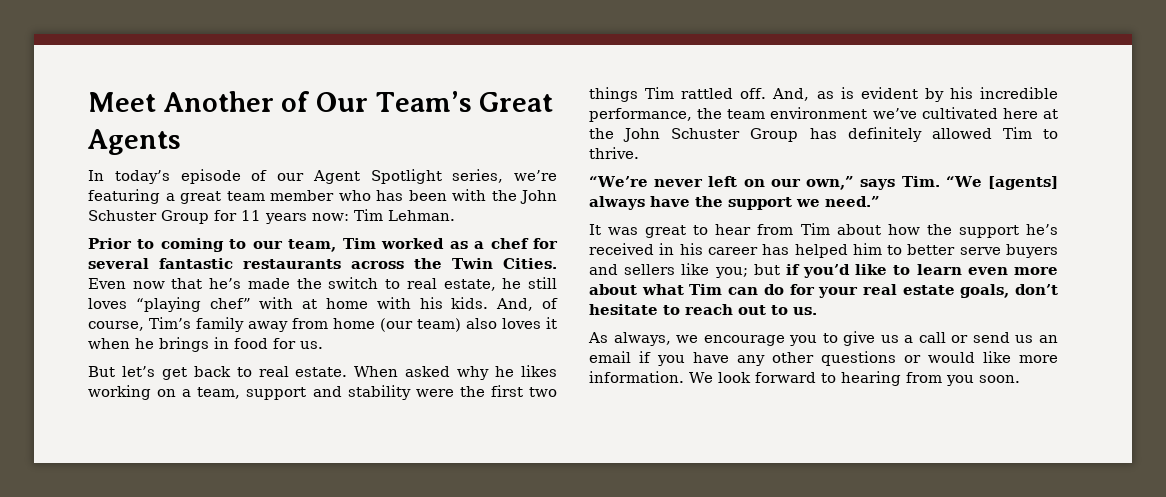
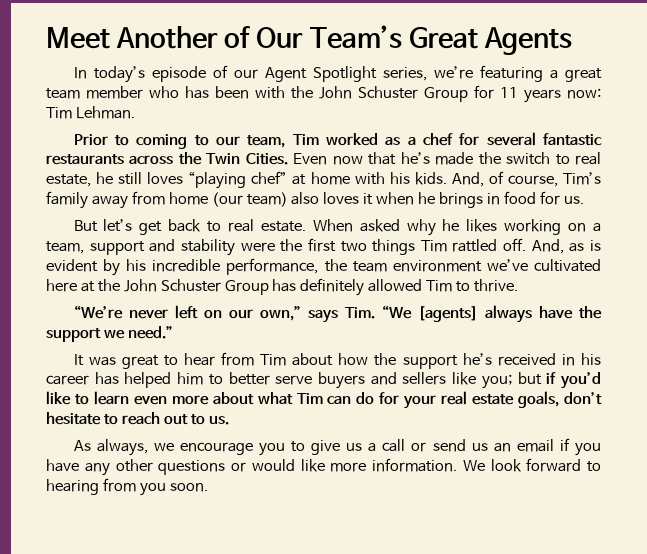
[259,297,294,309] with -> (288, 177) none

